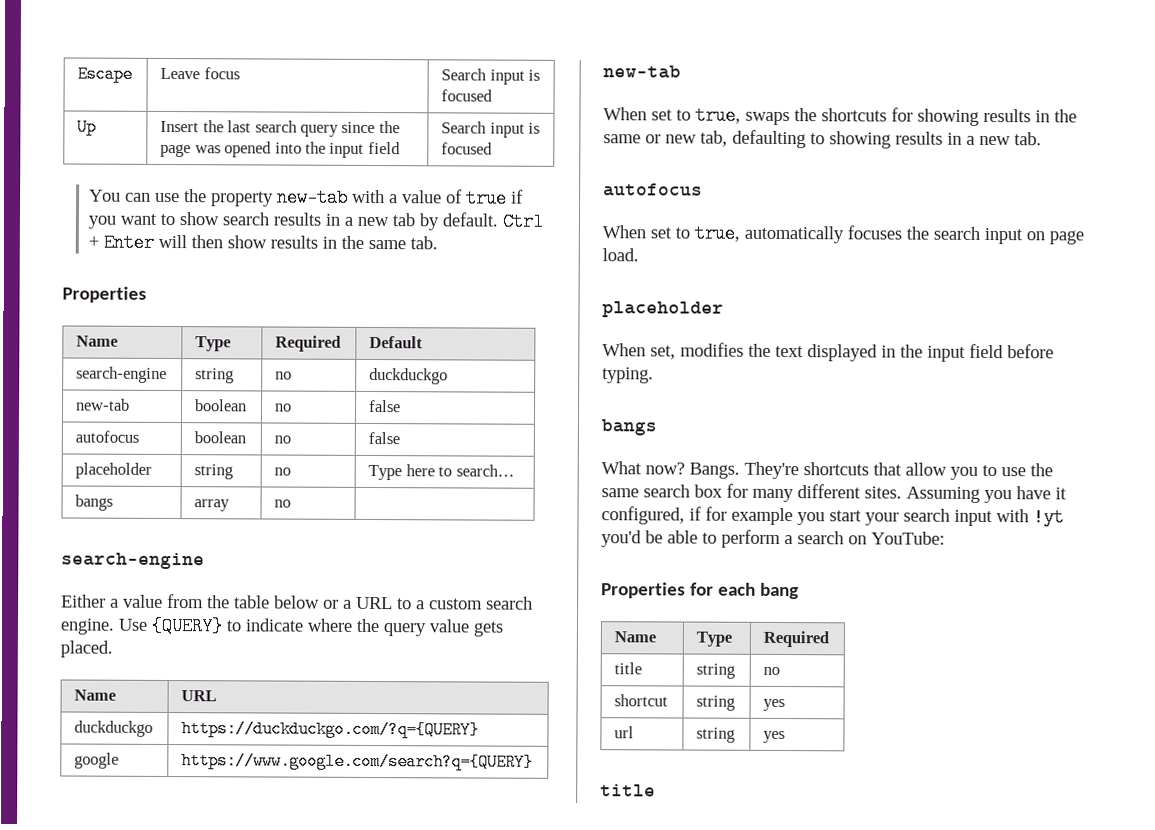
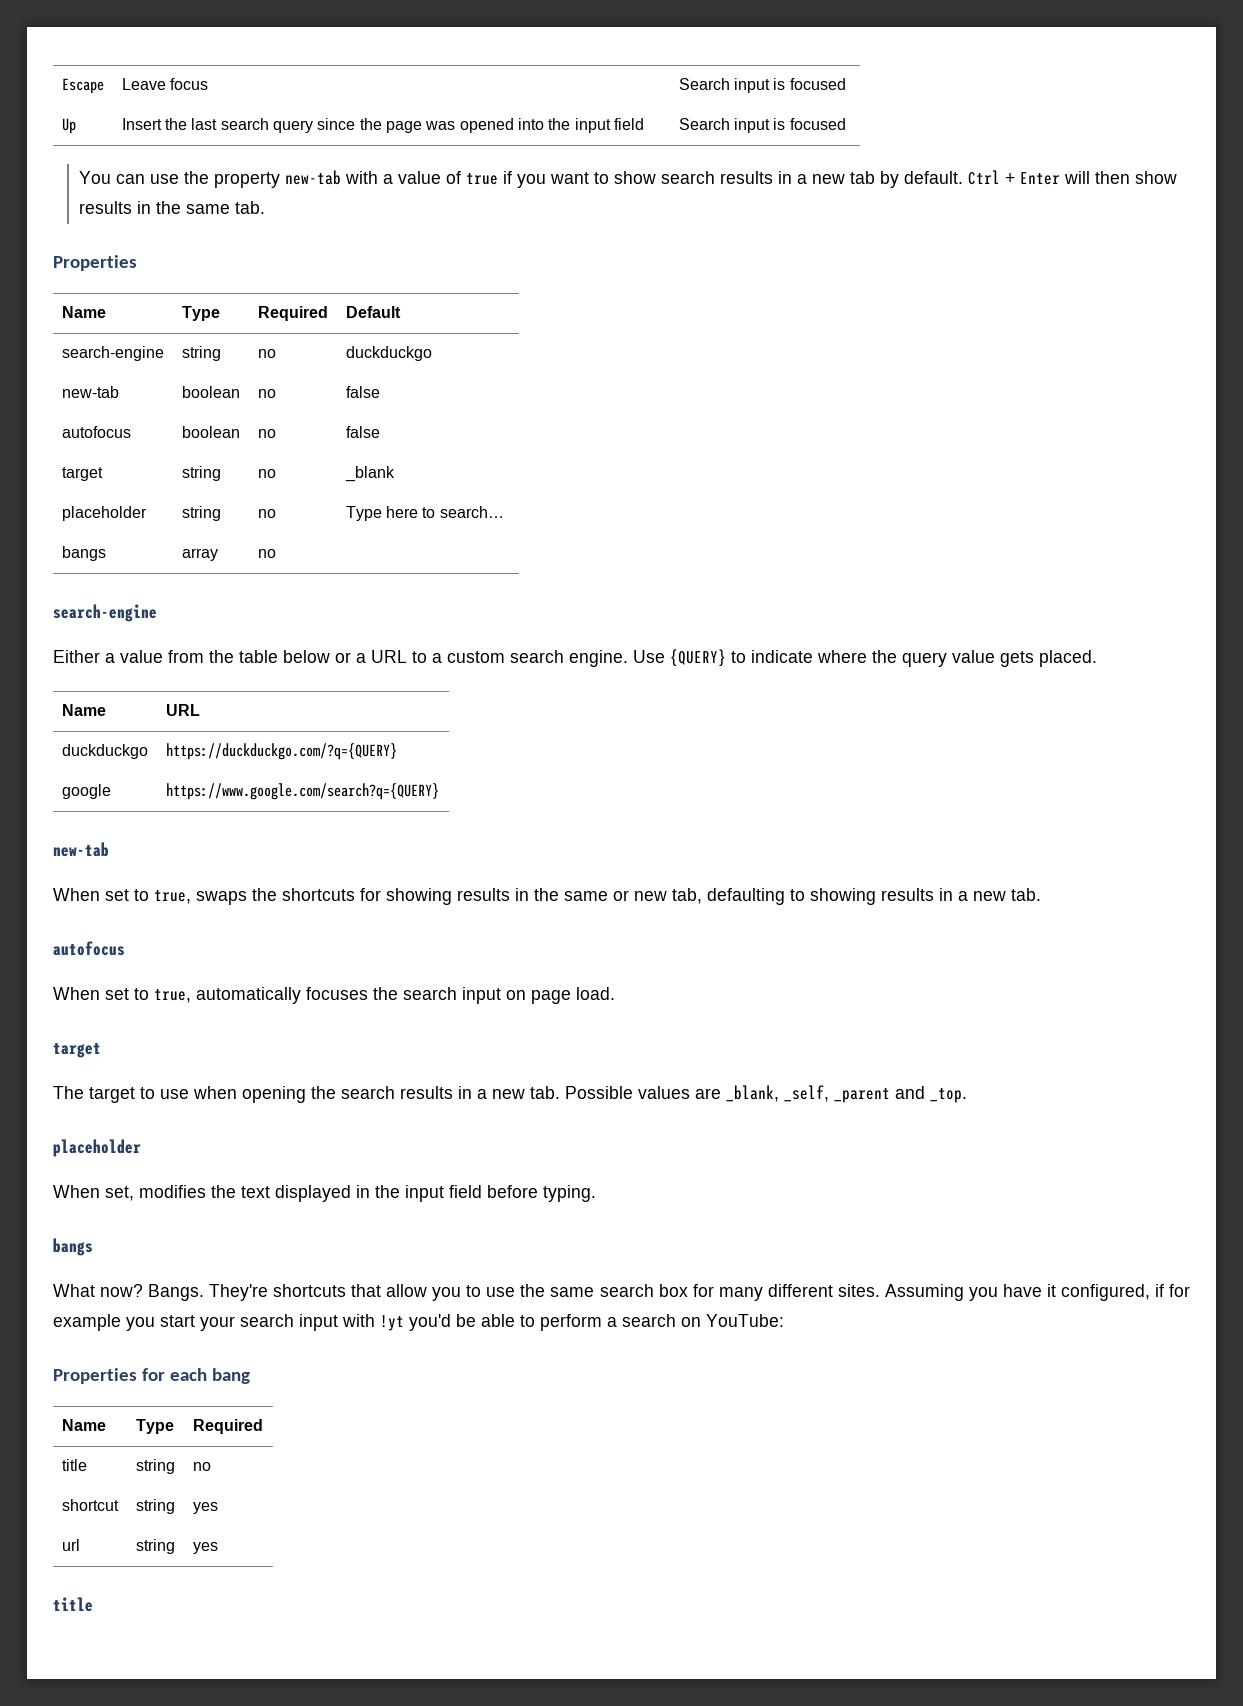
(401, 438) none -> [61,467,103,481] [181,466,221,481] [257,469,276,478] [344,466,395,482] // target | string | no | _blank
(639, 255) none -> [53,1043,101,1058] [53,1085,967,1103] // target // The target to use when opening the search results in a new tab. Possible values are _blank, _self, _parent and _top.

